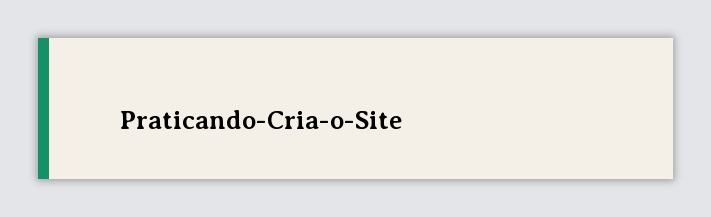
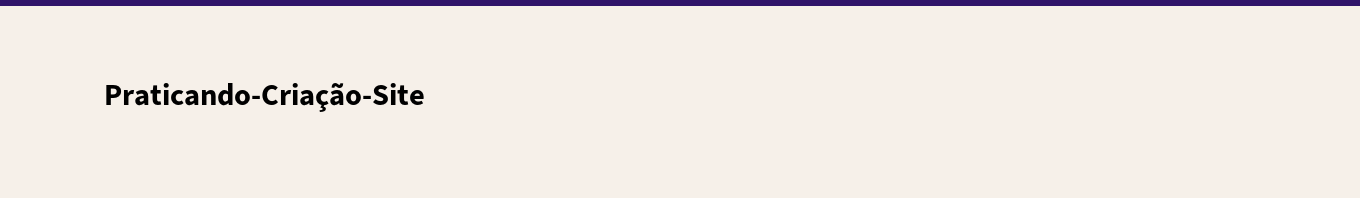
[120,110,402,129] Praticando-Cria-o-Site -> [104,83,425,112] Praticando-Criação-Site

